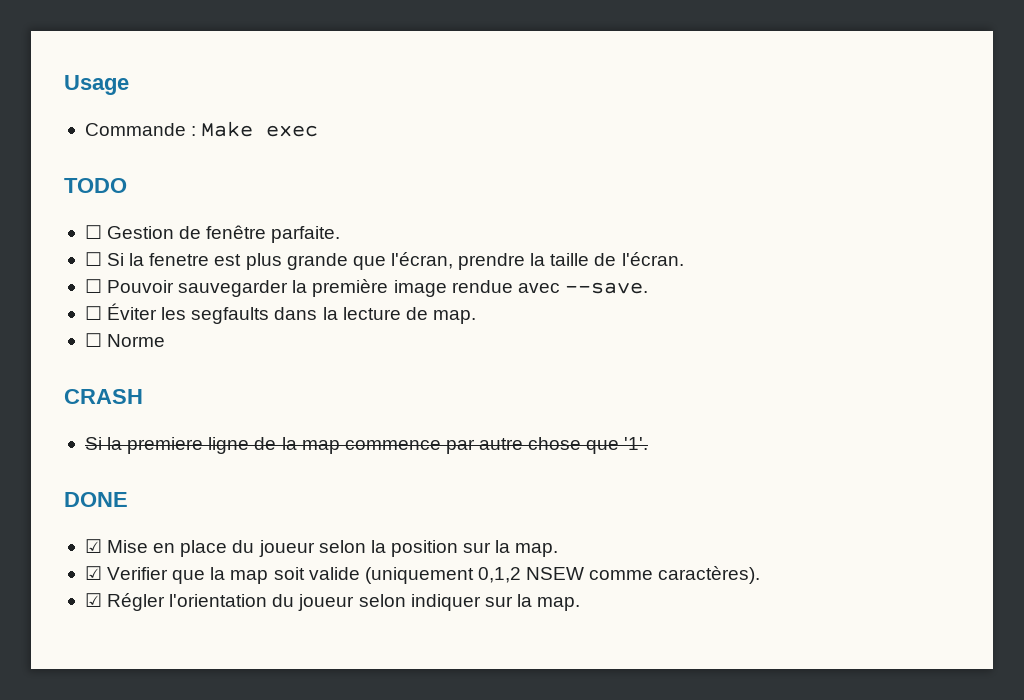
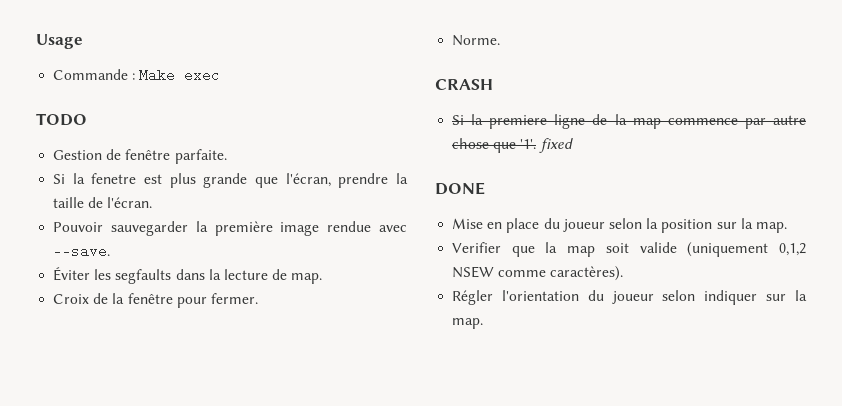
[84,225,102,239] ☐ -> (87, 119) none
[84,252,102,266] ☐ -> (227, 156) none
[84,279,102,293] ☐ -> (153, 202) none
[84,306,102,320] ☐ -> (111, 251) none
[84,333,166,347] ☐ Norme -> [53,293,258,308] [452,35,501,46] Croix de la fenêtre pour fermer. // Norme.
(649, 443) none -> [538,138,573,153] fixed
[84,539,102,553] ☑ -> (485, 188) none
[84,566,102,580] ☑ -> (787, 227) none
[84,593,102,607] ☑ -> (624, 273) none

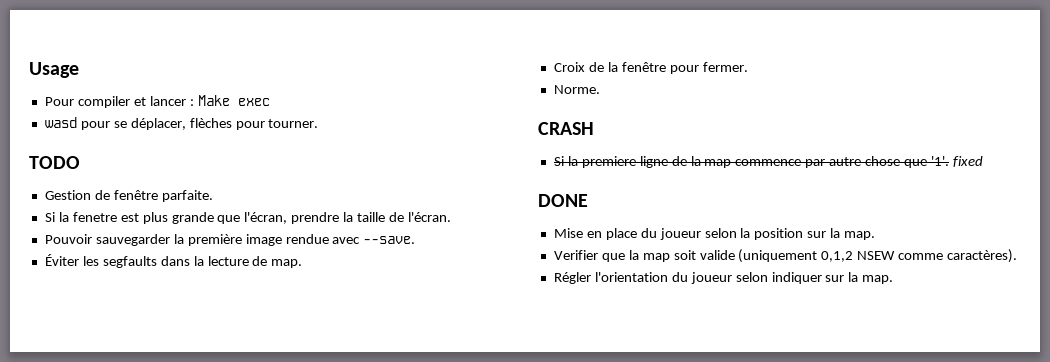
[53,69,129,80] Commande -> [44,96,186,108] Pour compiler et lancer
(221, 75) none -> [44,117,319,130] // wasd pour se déplacer, flèches pour tourner.

